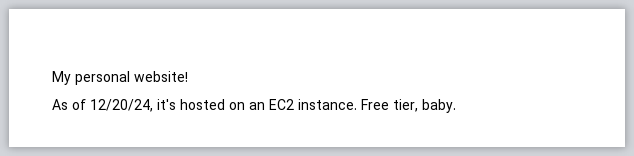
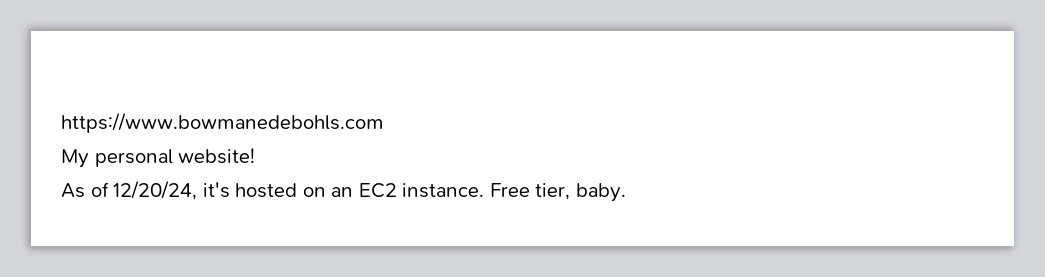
(52, 78) none -> [61,113,384,133] https://www.bowmanedebohls.com //

